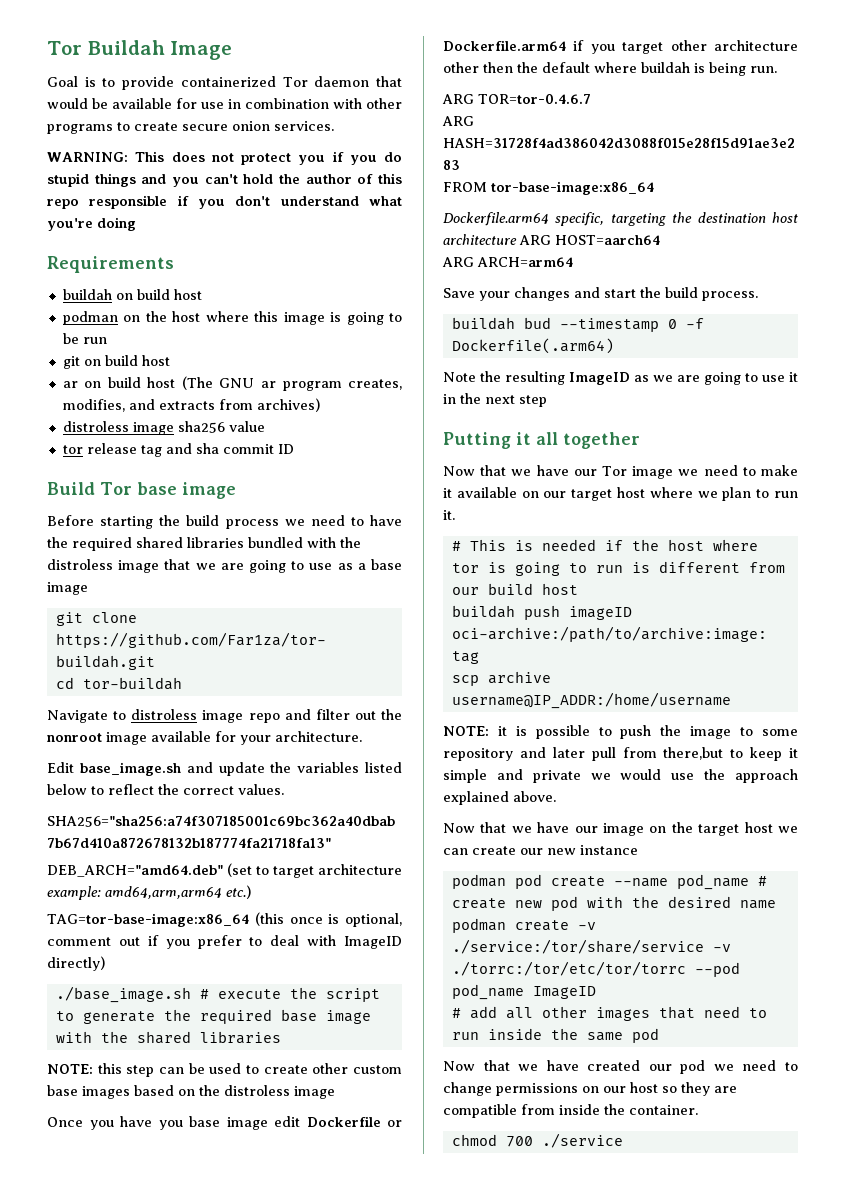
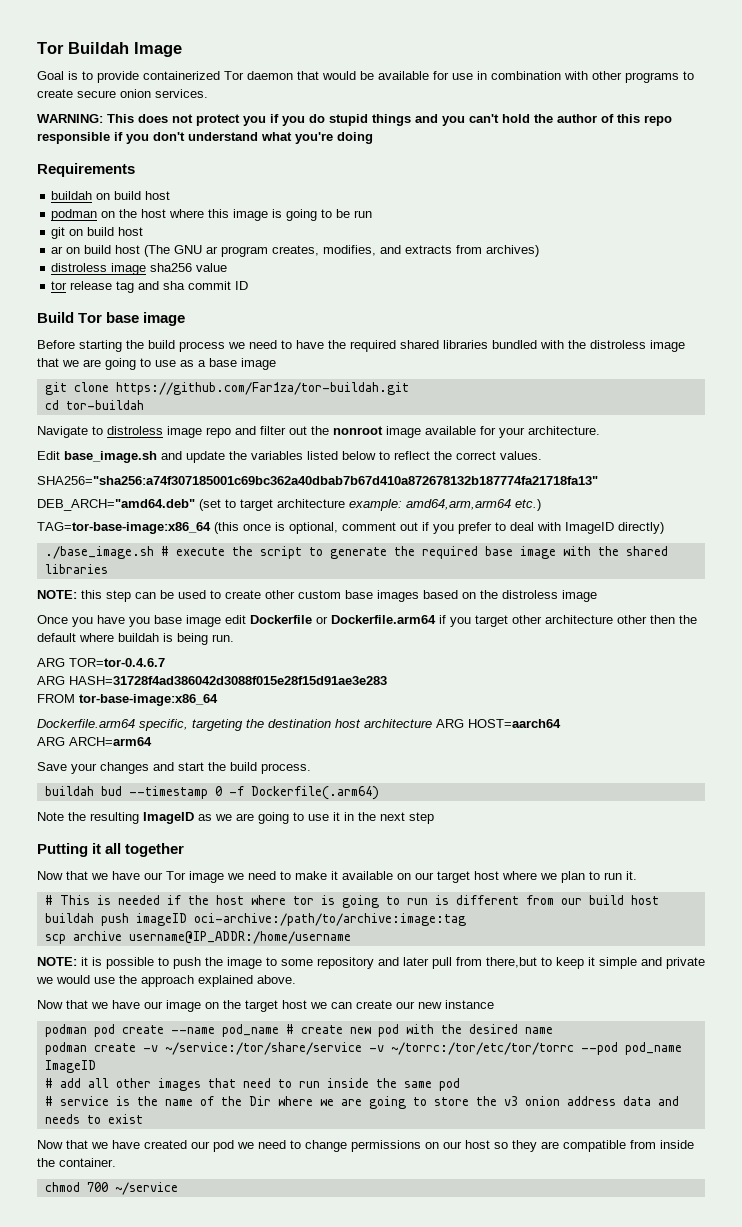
[451,939,731,954] [451,961,686,976] ./service:/tor/share/service -v ./torrc:/tor/etc/tor/torrc -> [164,1042,574,1055] ~/service:/tor/share/service -v ~/torrc:/tor/etc/tor/torrc
(659, 1035) none -> [44,1096,679,1109] [44,1114,143,1124] // # service is the name of the Dir where we are going to store the v3 onion address data and needs to exist
[541,1133,623,1148] ./service -> [114,1182,178,1195] ~/service

